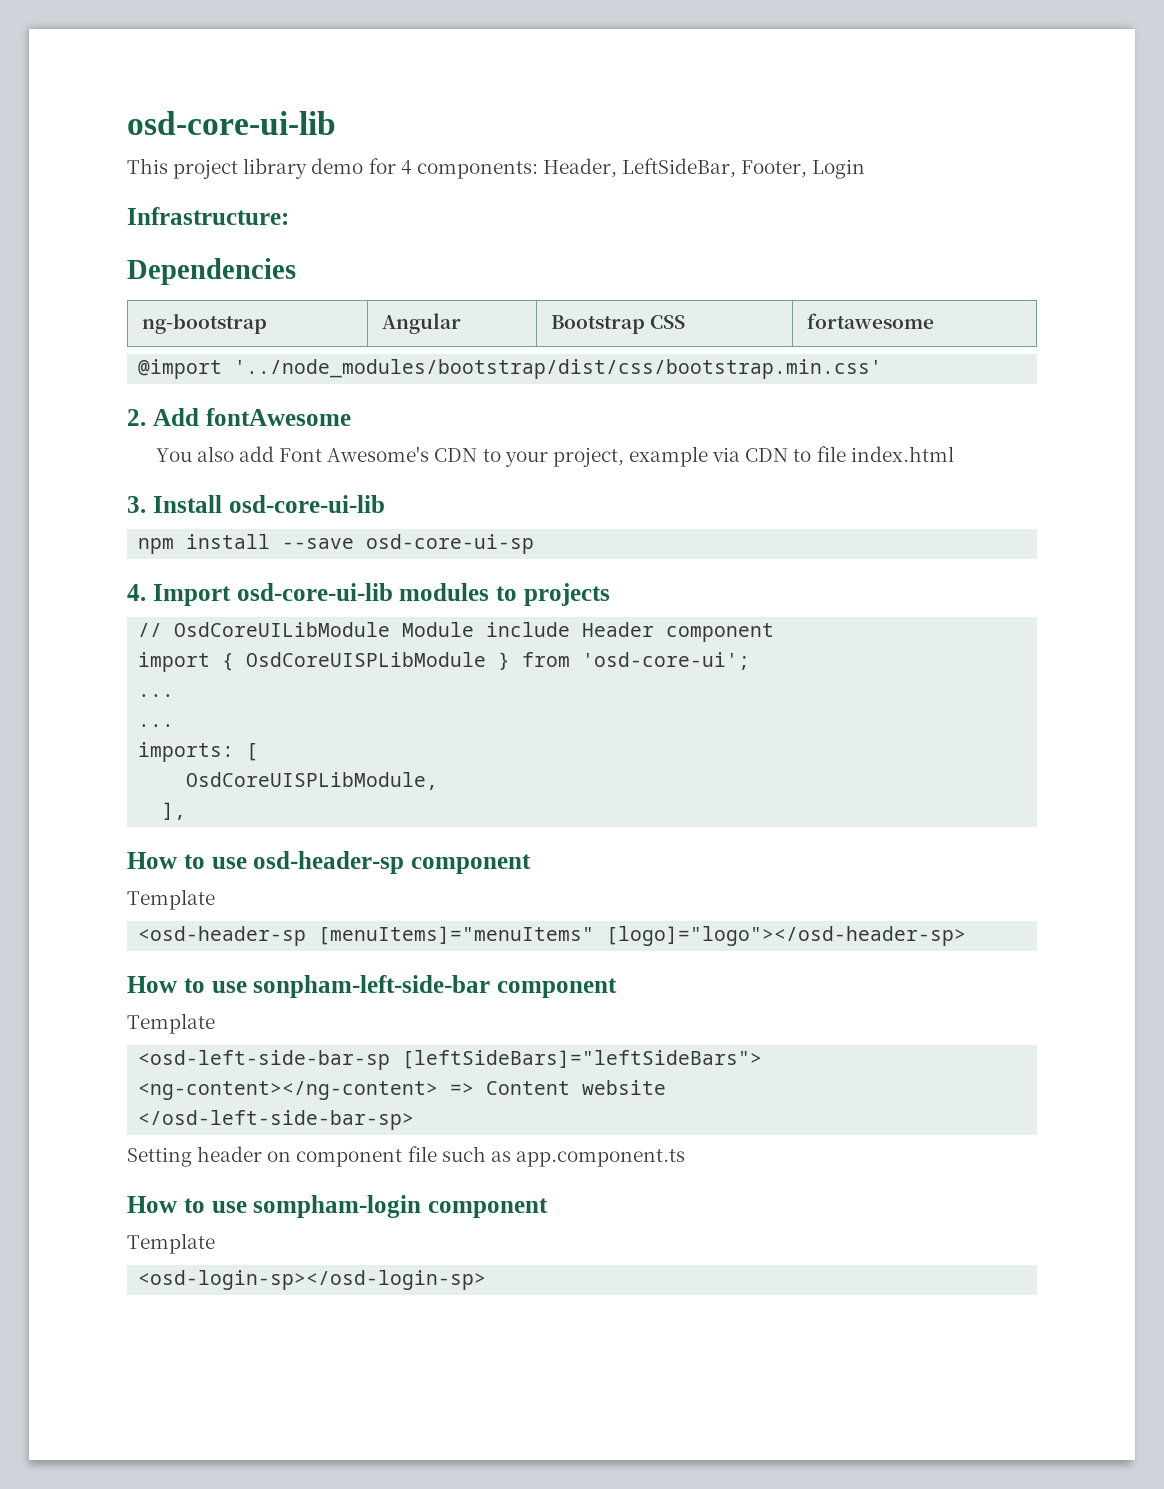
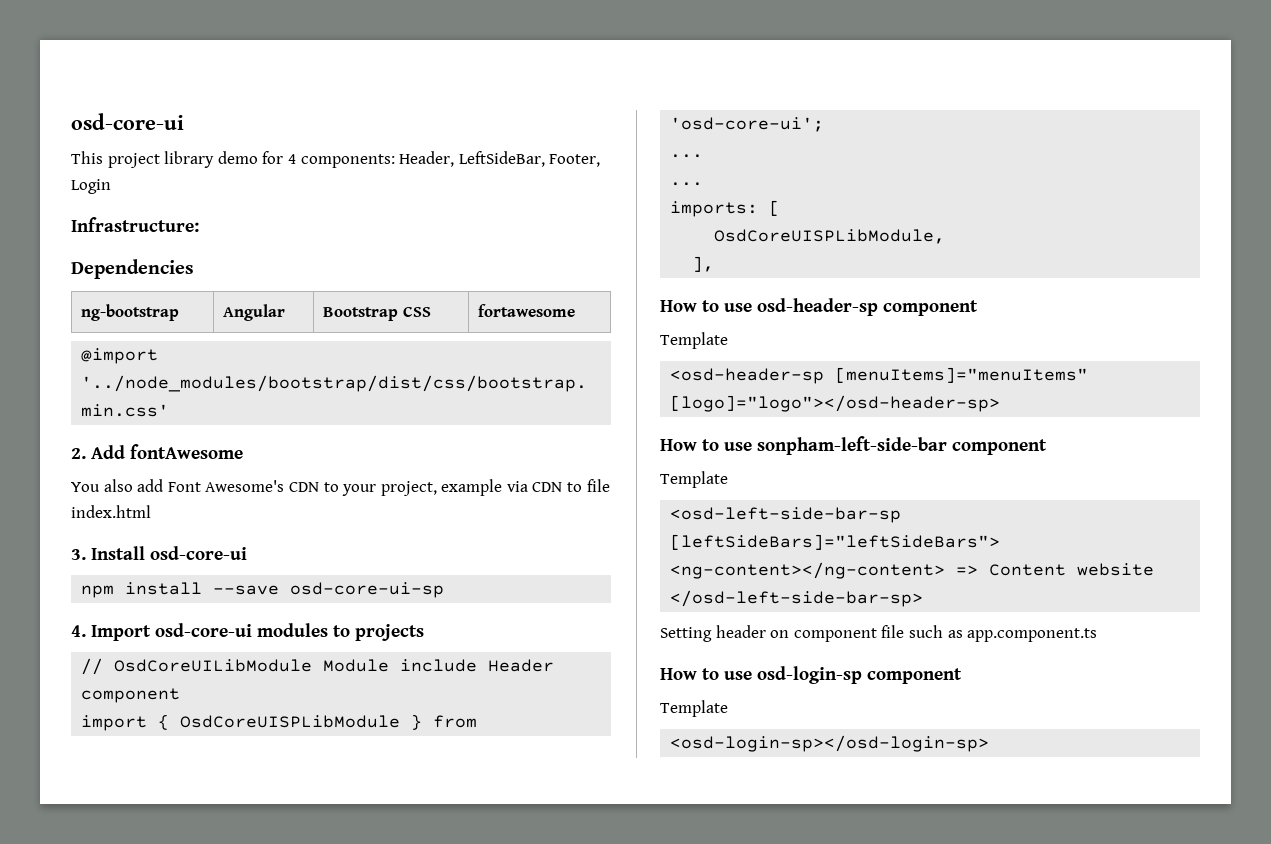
[127,111,336,135] osd-core-ui-lib -> [71,113,184,130] osd-core-ui
[228,495,385,513] osd-core-ui-lib -> [150,546,247,560] osd-core-ui
[236,583,393,601] osd-core-ui-lib -> [155,623,252,637] osd-core-ui
[253,1195,422,1218] sompham-login -> [757,666,862,684] osd-login-sp

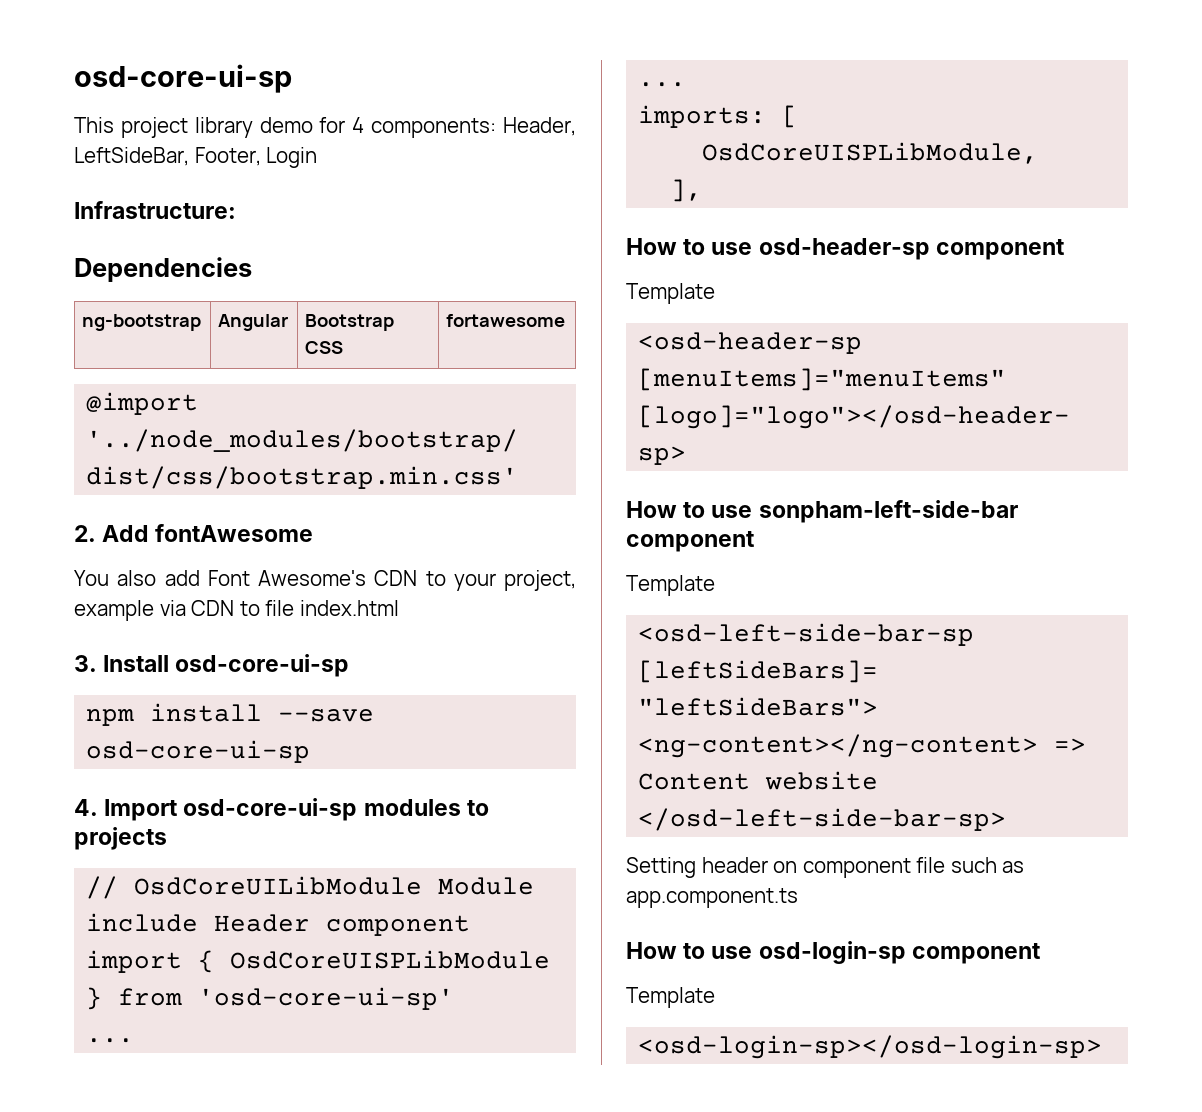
[71,113,184,130] osd-core-ui -> [74,64,292,93] osd-core-ui-sp
[150,546,247,560] osd-core-ui -> [175,654,350,677] osd-core-ui-sp
[155,623,252,637] osd-core-ui -> [183,798,358,821] osd-core-ui-sp
[670,117,825,132] 'osd-core-ui'; -> [198,987,455,1010] 'osd-core-ui-sp'

